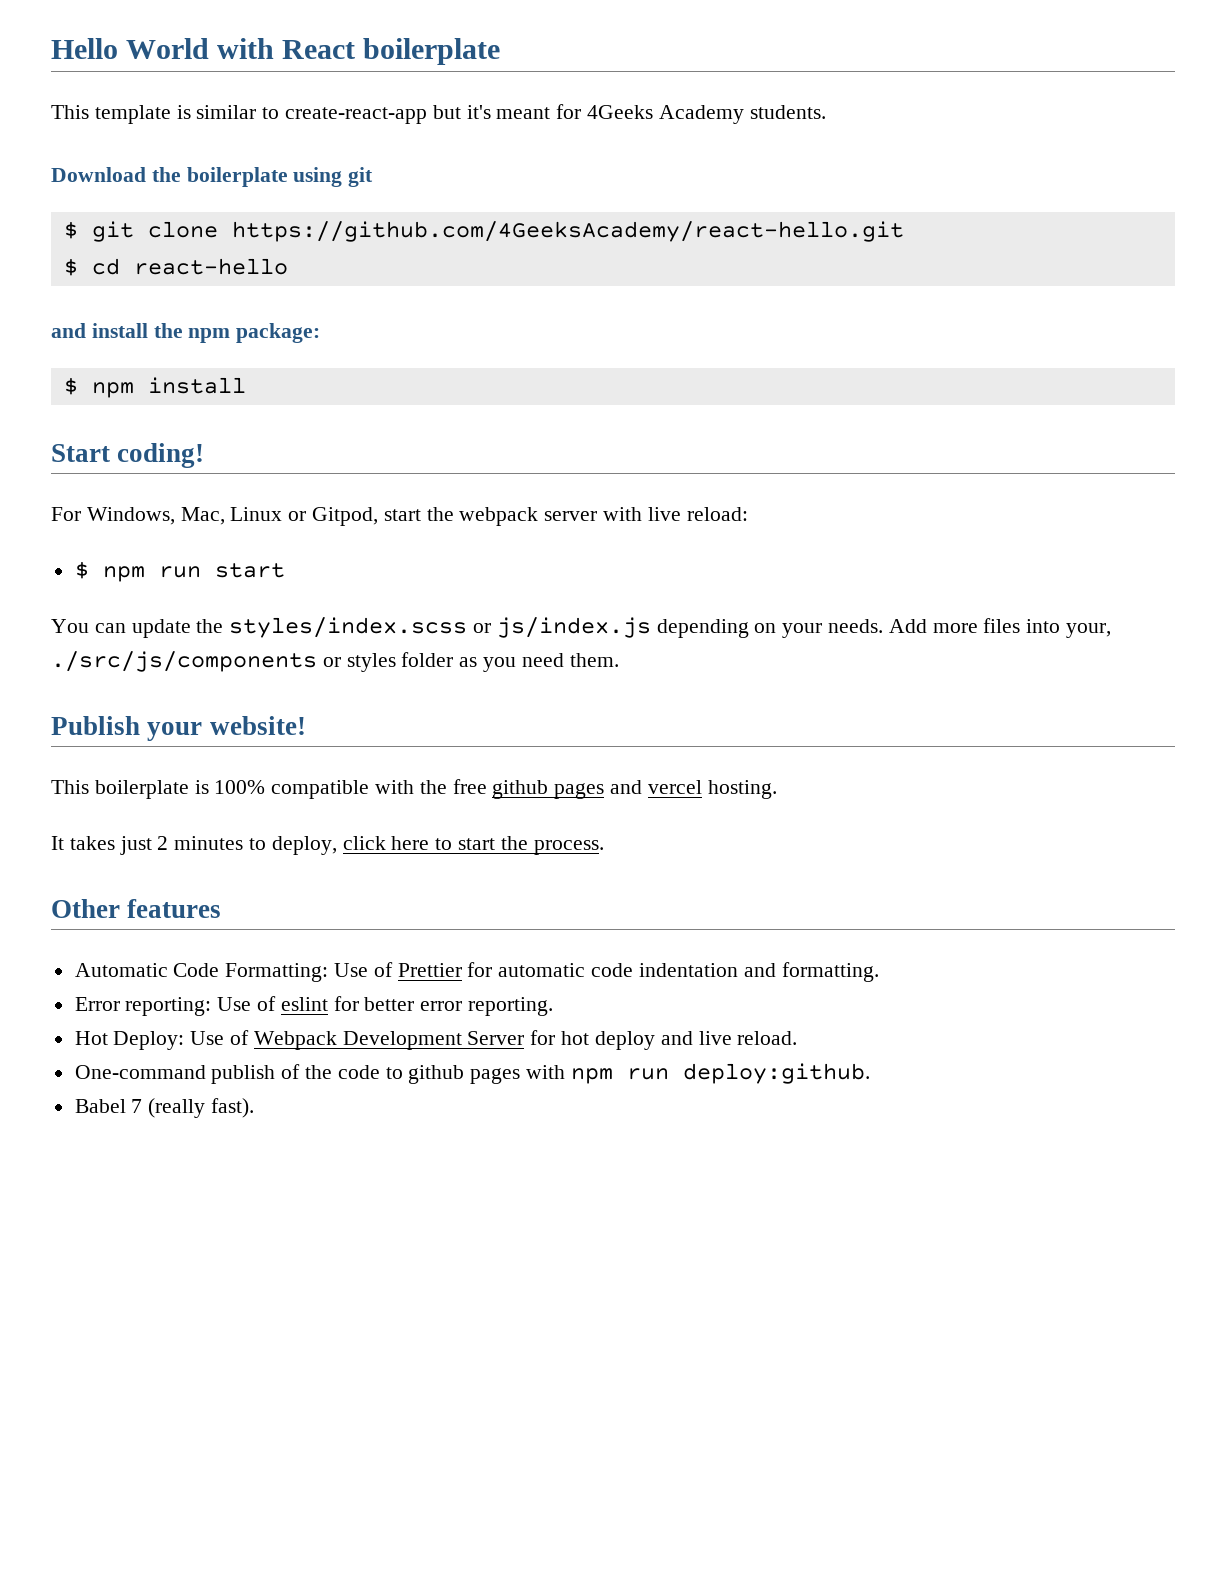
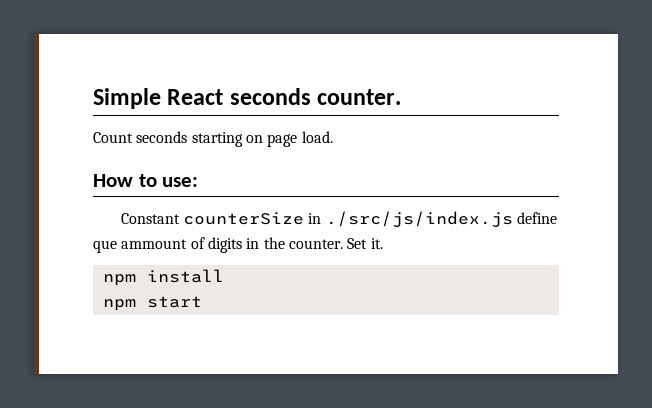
[51,38,501,65] [51,104,826,124] [51,167,374,187] [63,221,904,242] [63,258,288,276] [51,323,321,343] [63,377,246,398] [51,443,205,468] [51,507,748,526] [74,561,285,582] [51,617,1112,638] [51,651,619,672] [51,716,306,741] [51,779,777,799] [51,836,604,855] [51,899,222,918] [74,962,879,982] [74,996,554,1016] [74,1030,798,1050] [74,1063,870,1084] [74,1098,255,1118] Hello World with React boilerplate // This template is similar to create-react-app but it's meant for 4Geeks Academy students. // Download the boilerplate using git // $ git clone https://github.com/4GeeksAcademy/react-hello.git // $ cd react-hello // and install the npm package: // $ npm install // Start coding! // For Windows, Mac, Linux or Gitpod, start the webpack server with live reload: // $ npm run start // You can update the styles/index.scss or js/index.js depending on your needs. Add more files into your, ./src/js/components or styles folder as you need them. // Publish your website! // This boilerplate is 100% compatible with the free github pages and vercel hosting. // It takes just 2 minutes to deploy, click here to start the process. // Other features // Automatic Code Formatting: Use of Prettier for automatic code indentation and formatting. // Error reporting: Use of eslint for better error reporting. // Hot Deploy: Use of Webpack Development Server for hot deploy and live reload. // One-command publish of the code to github pages with npm run deploy:github. // Babel 7 (really fast). -> [93,88,402,109] [93,131,333,147] [93,174,199,187] [120,211,557,228] [93,237,383,253] [102,269,224,286] [102,296,202,311] Simple React seconds counter. // Count seconds starting on page load. // How to use: // Constant counterSize in ./src/js/index.js define que ammount of digits in the counter. Set it. // npm install // npm start

